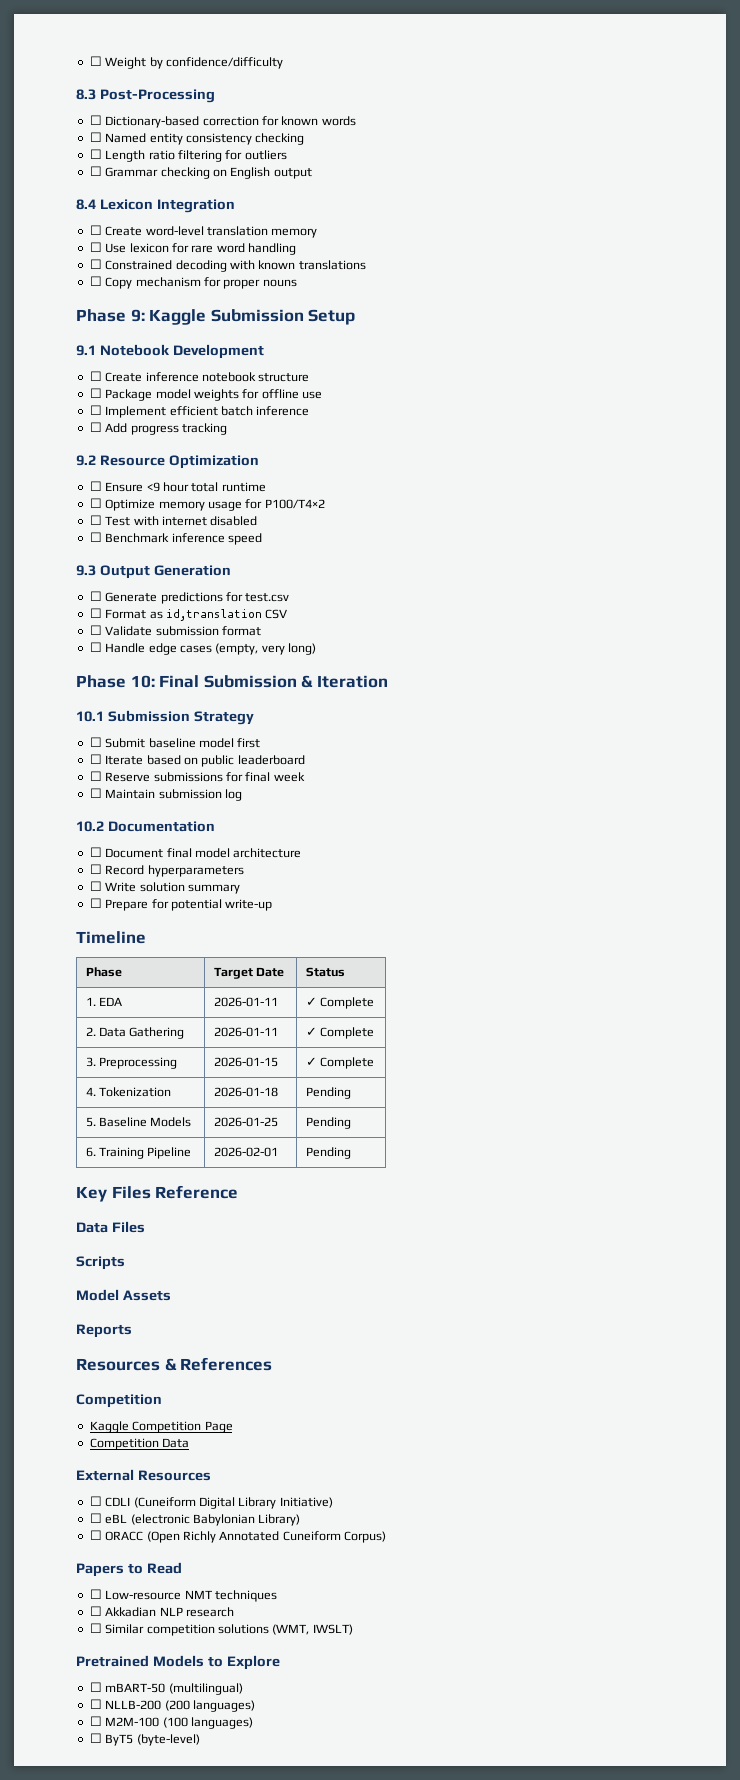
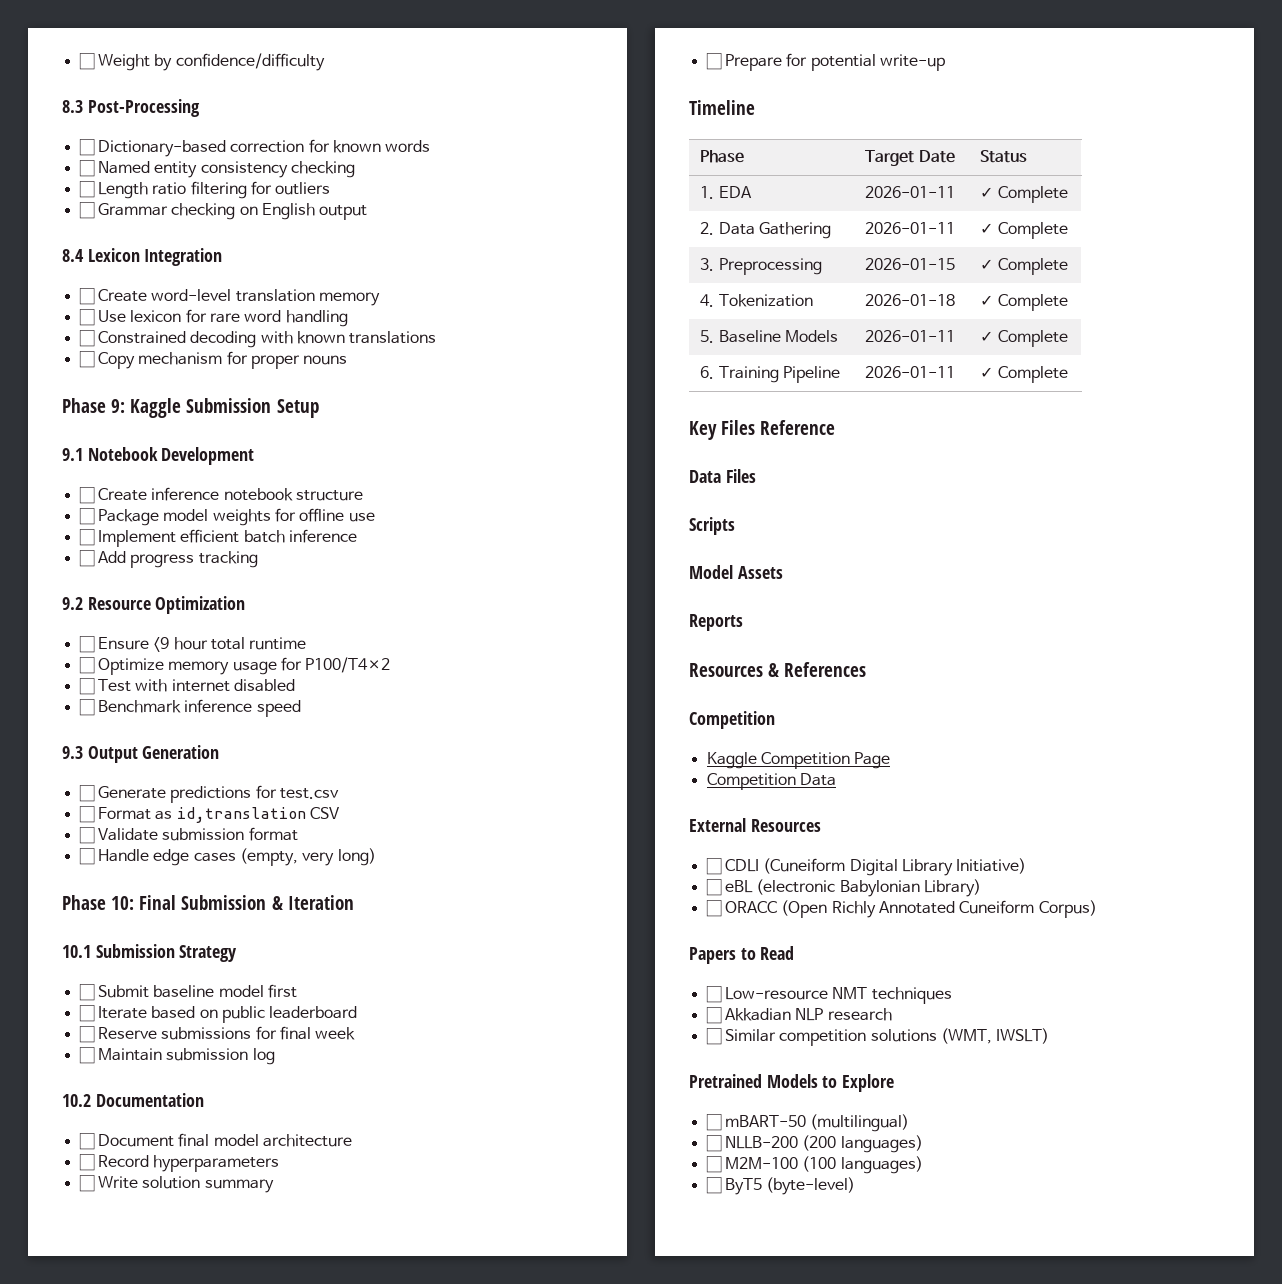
[305,1087,351,1099] Pending -> [980,294,1068,311] ✓ Complete
[213,1117,278,1127] [305,1117,351,1129] 2026-01-25 | Pending -> [865,330,956,342] [980,330,1068,347] 2026-01-11 | ✓ Complete
[213,1147,278,1157] [305,1147,351,1159] 2026-02-01 | Pending -> [865,366,956,378] [980,366,1068,383] 2026-01-11 | ✓ Complete

